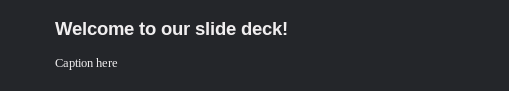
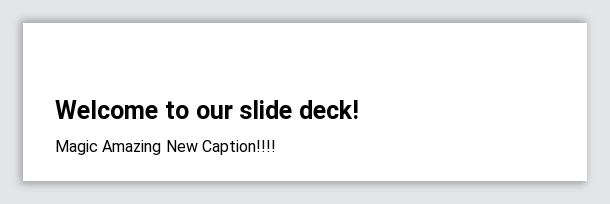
[55,58,119,70] Caption here -> [55,140,276,155] Magic Amazing New Caption!!!!

